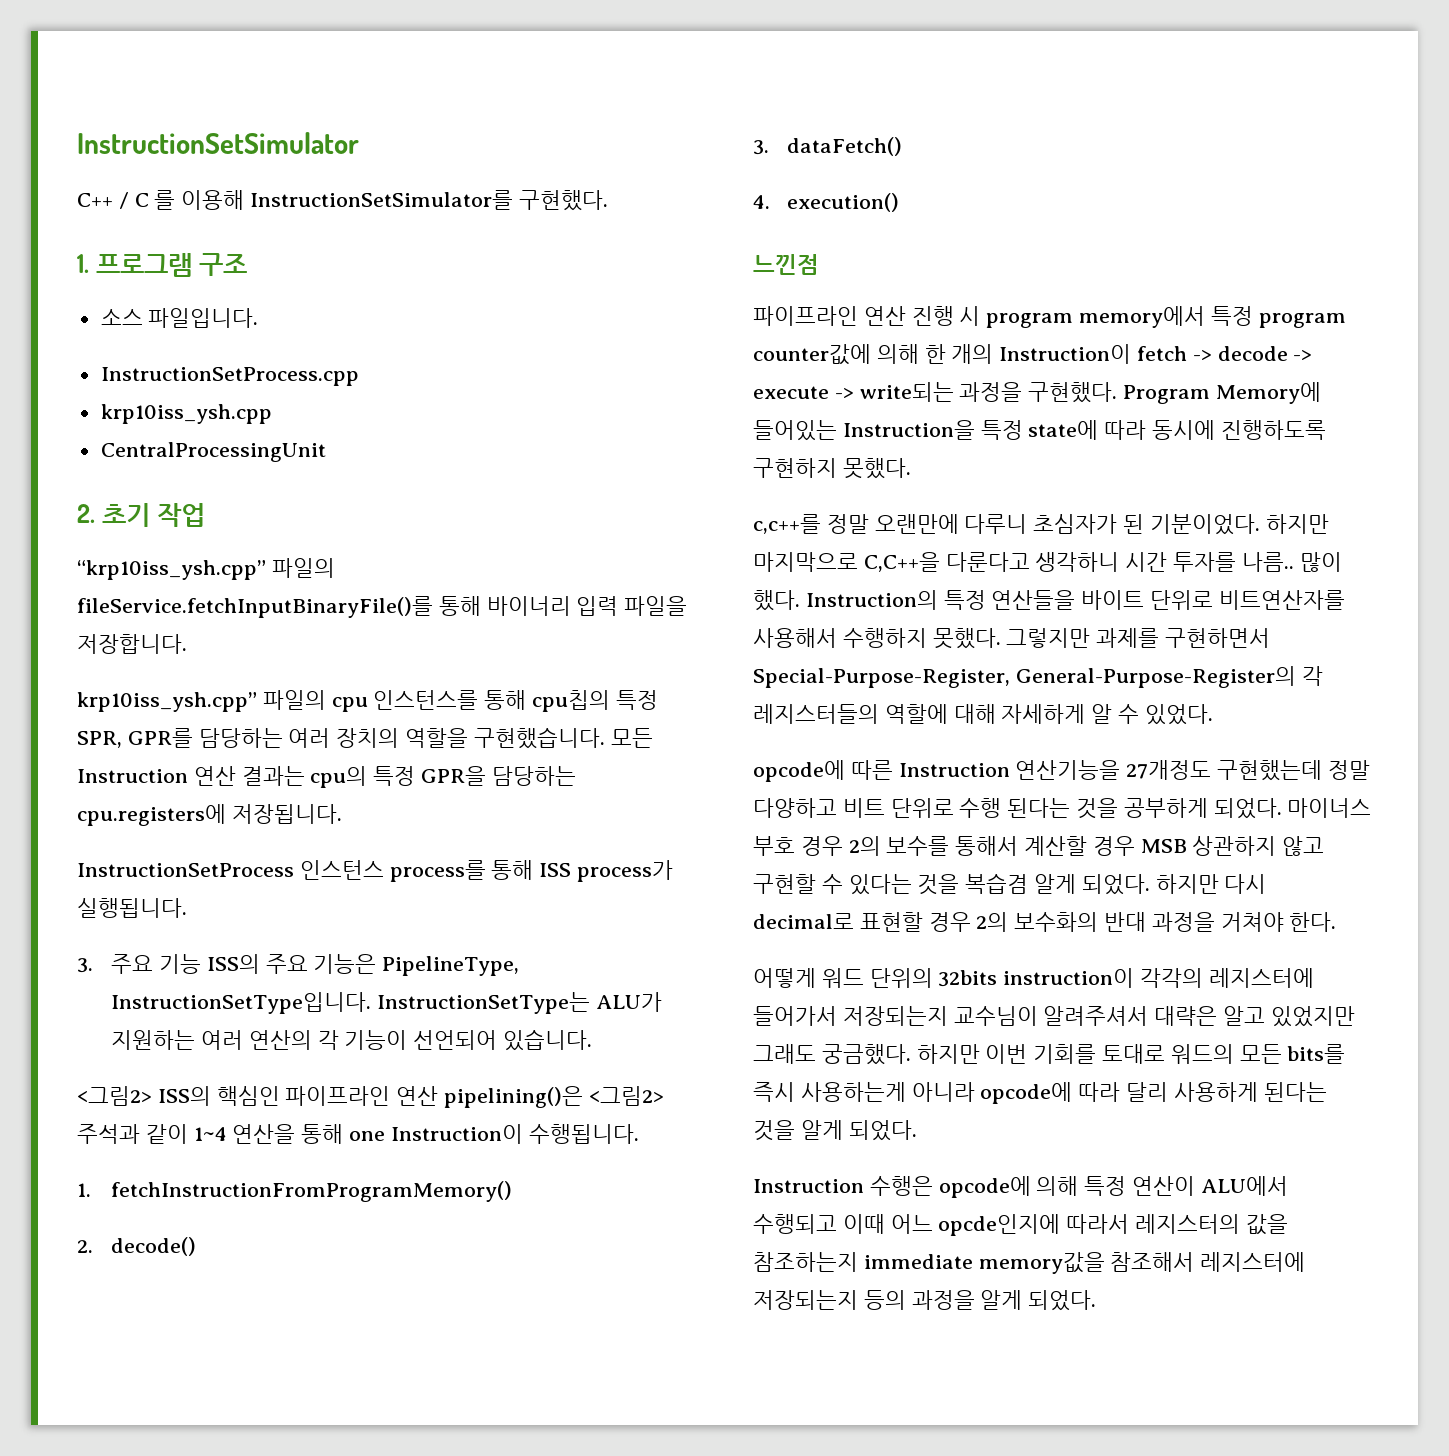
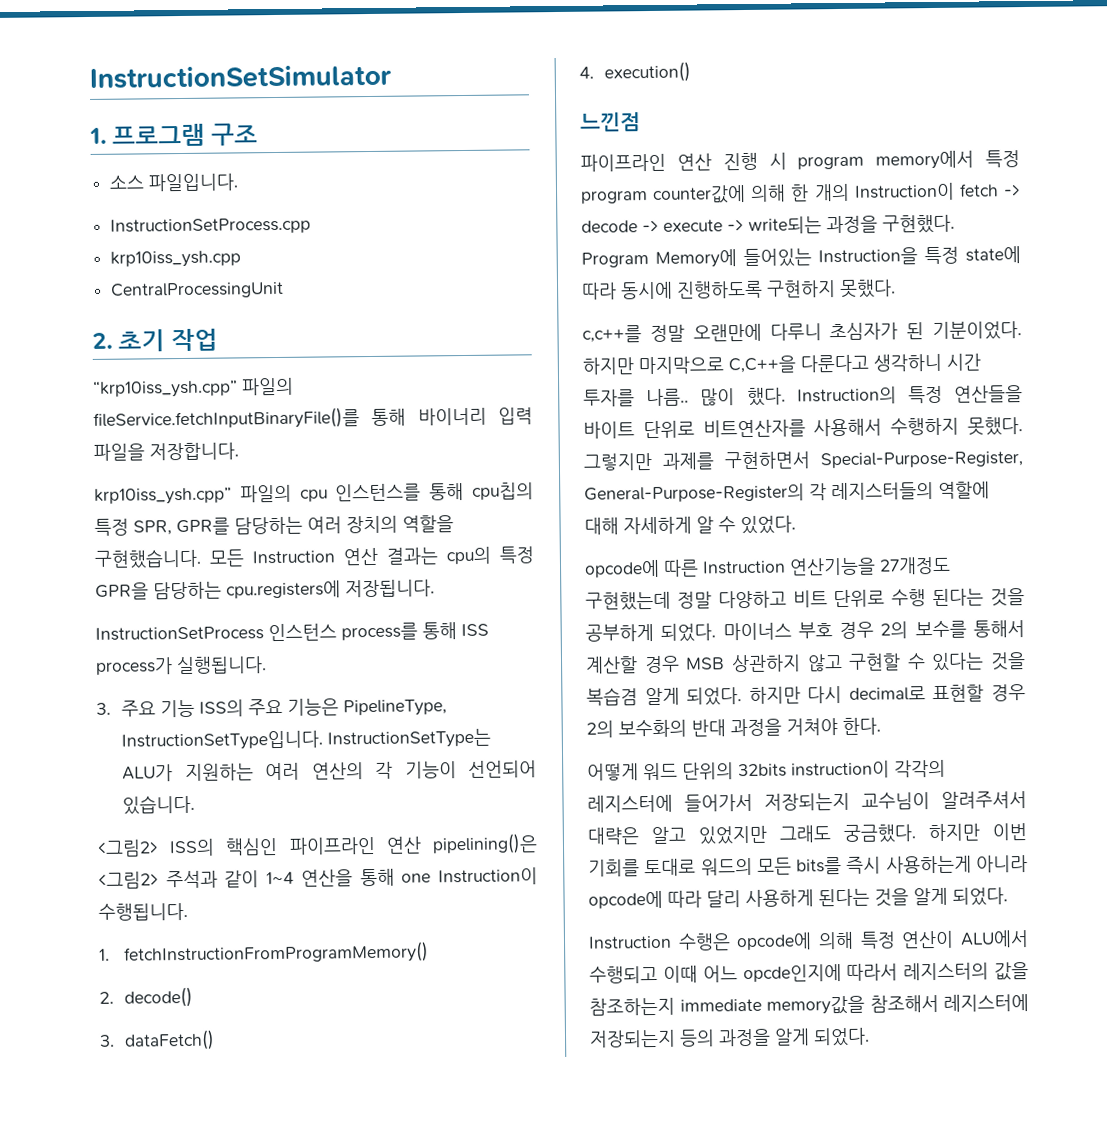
[77,190,608,211] // C++ / C 를 이용해 InstructionSetSimulator를 구현했다. -> (392, 76) none

